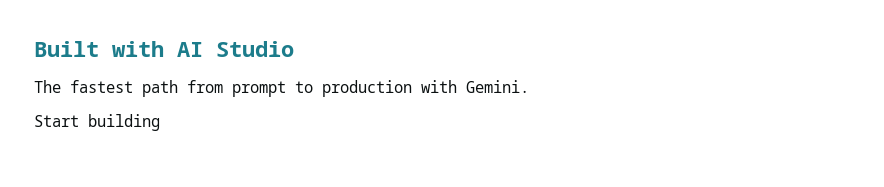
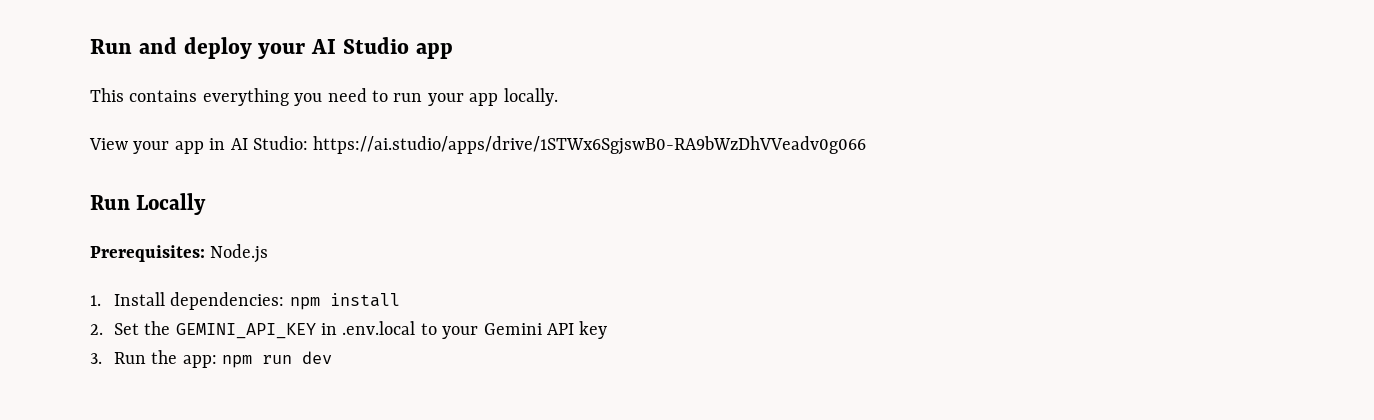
[34,41,294,57] [34,80,529,97] [34,114,160,131] Built with AI Studio // The fastest path from prompt to production with Gemini. // Start building -> [90,37,453,59] [90,88,558,106] [89,136,867,155] [90,193,207,215] [90,244,269,263] [90,292,400,310] [90,321,608,339] [90,350,332,368] Run and deploy your AI Studio app // This contains everything you need to run your app locally. // View your app in AI Studio: https://ai.studio/apps/drive/1STWx6SgjswB0-RA9bWzDhVVeadv0g066 // Run Locally // Prerequisites: Node.js // 1. Install dependencies: npm install // 2. Set the GEMINI_API_KEY in .env.local to your Gemini API key // 3. Run the app: npm run dev

